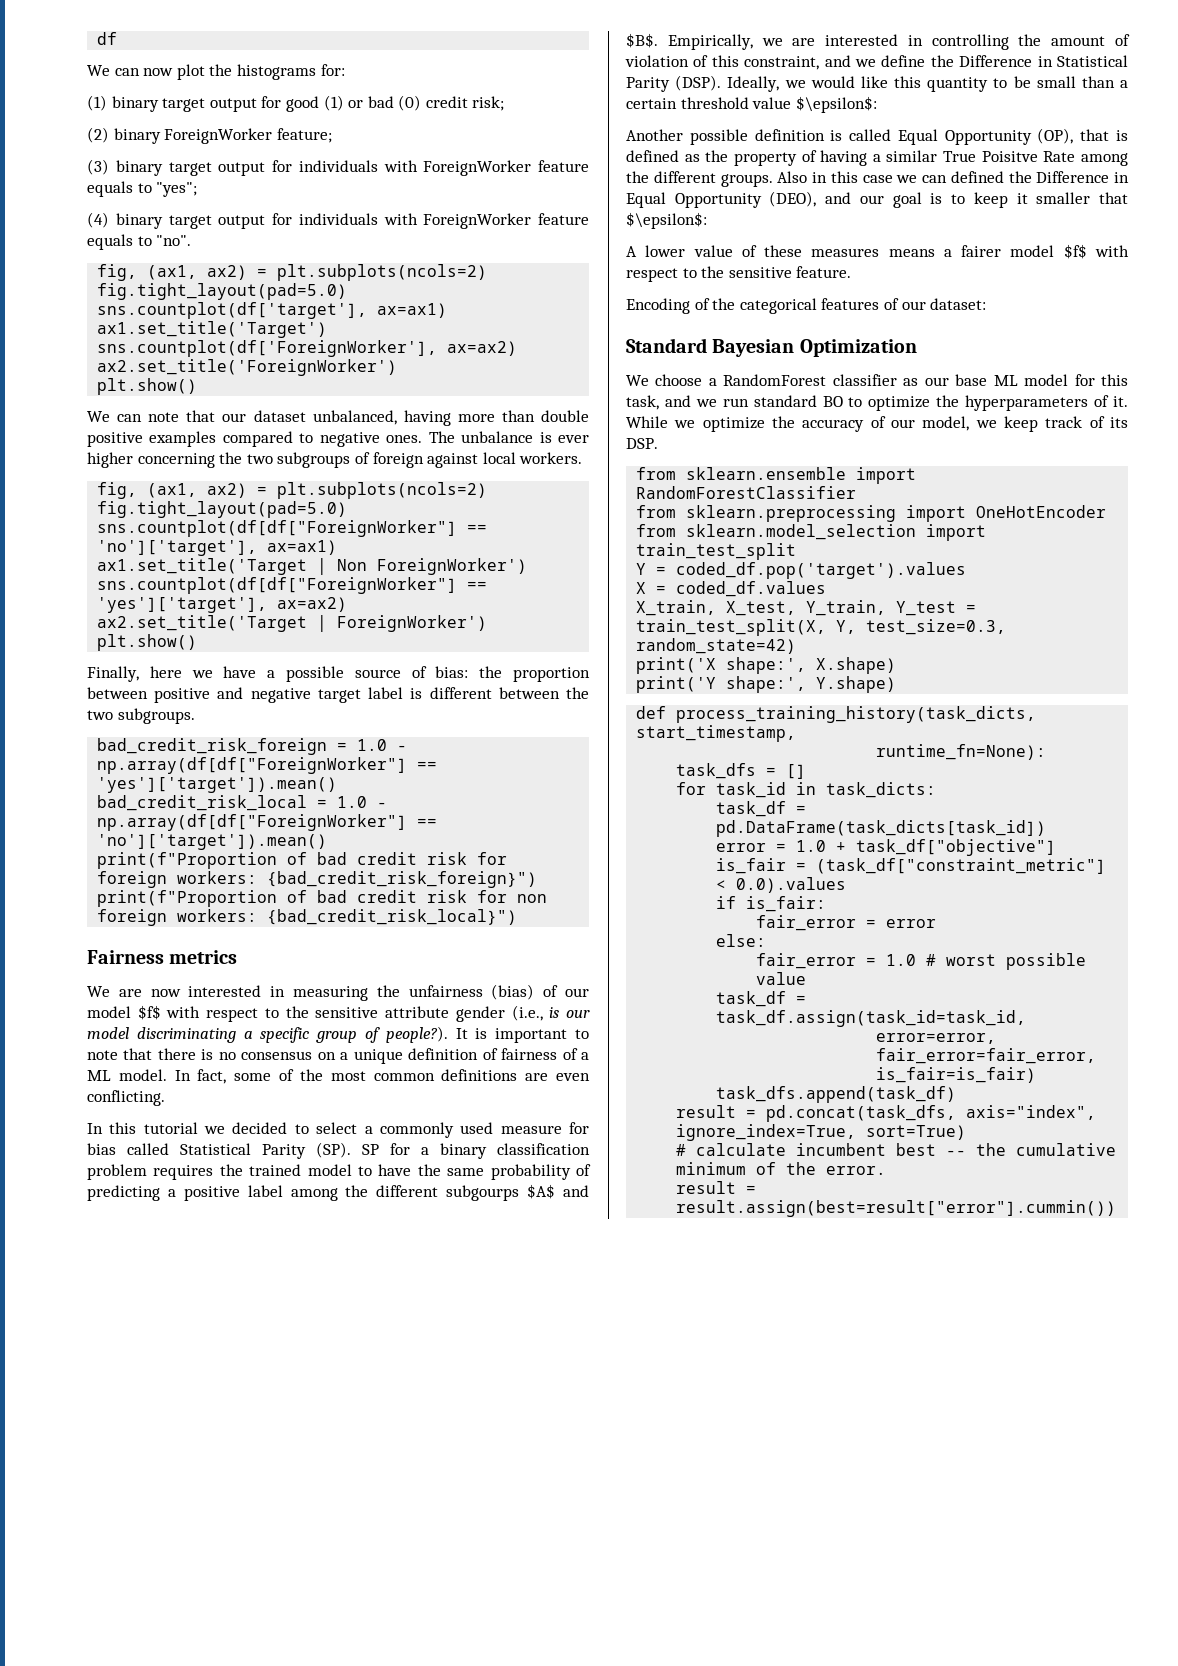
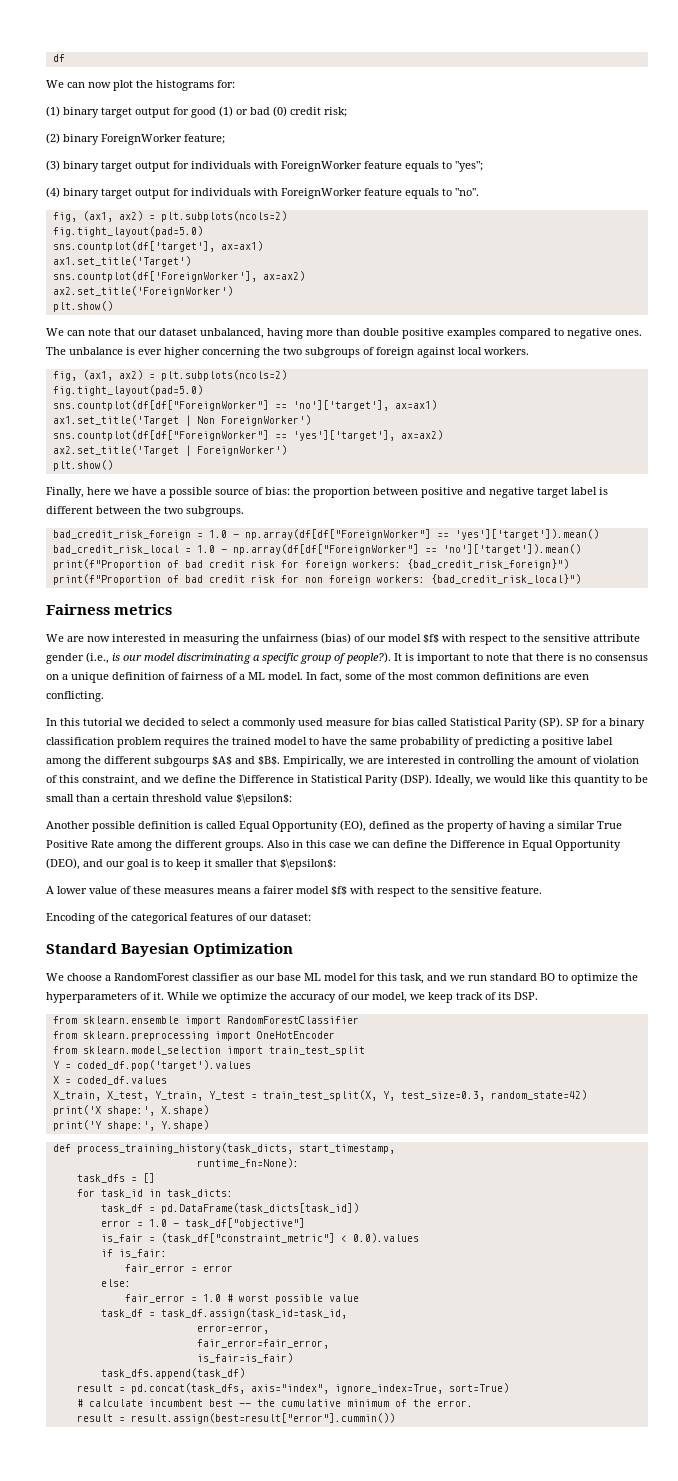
[1037,128,1128,144] (OP), that is -> [340,820,366,832] (EO),
[981,151,1038,162] Poisitve -> [46,840,88,848] Positive
[950,171,1004,183] defined -> [393,840,427,848] define
[836,842,847,852] + -> [172,1223,179,1227] -

